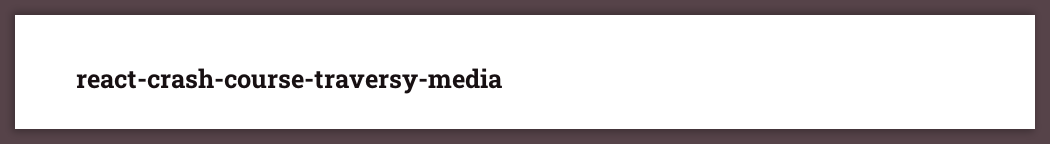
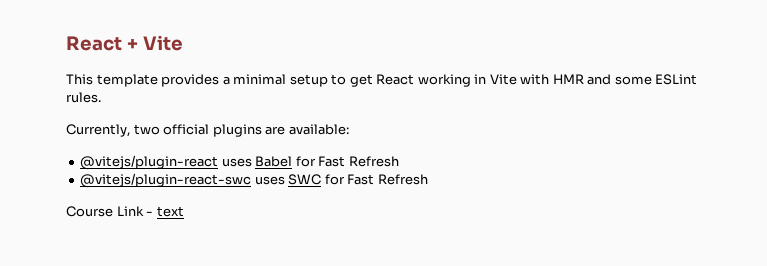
[76,68,502,94] react-crash-course-traversy-media -> [66,35,183,51] [66,74,698,87] [66,92,101,103] [66,124,349,137] [80,155,399,170] [80,173,428,188] [66,206,184,217] React + Vite // This template provides a minimal setup to get React working in Vite with HMR and some ESLint rules. // Currently, two official plugins are available: // @vitejs/plugin-react uses Babel for Fast Refresh // @vitejs/plugin-react-swc uses SWC for Fast Refresh // Course Link - text

